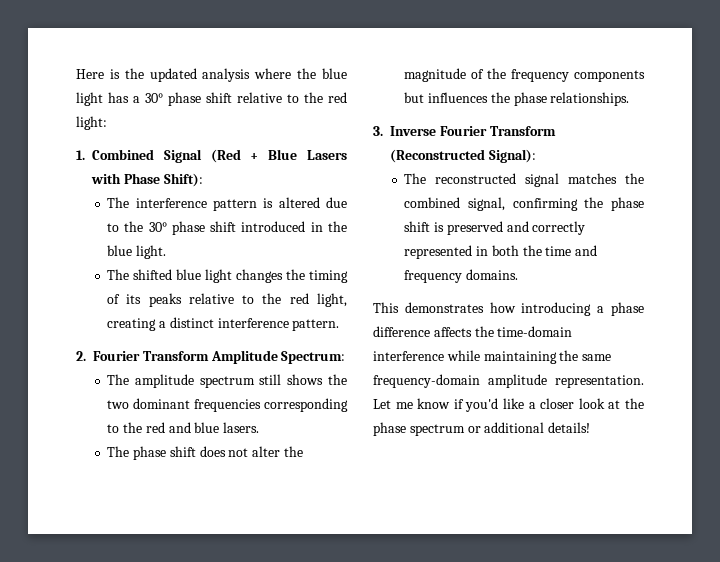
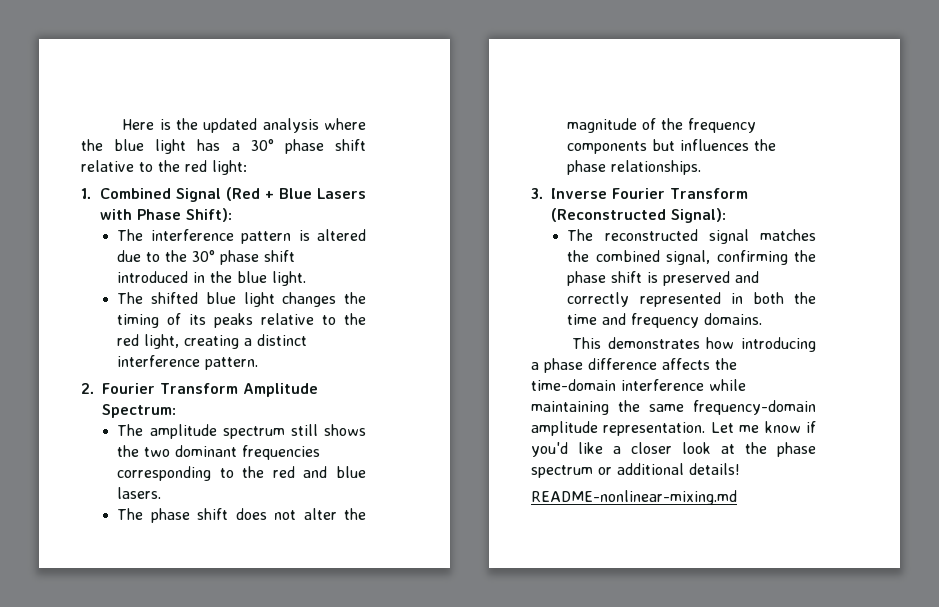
(591, 427) none -> [531,490,737,505] // README-nonlinear-mixing.md

